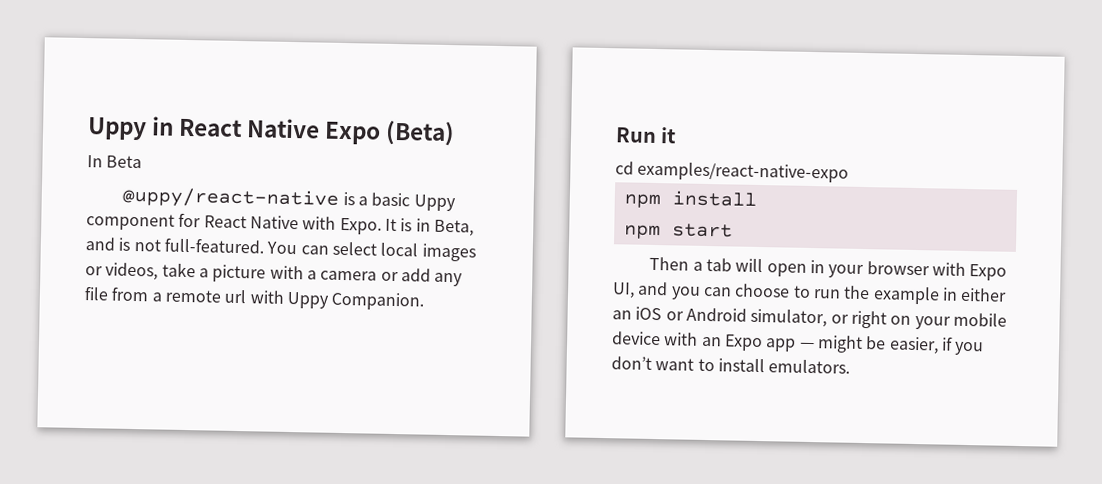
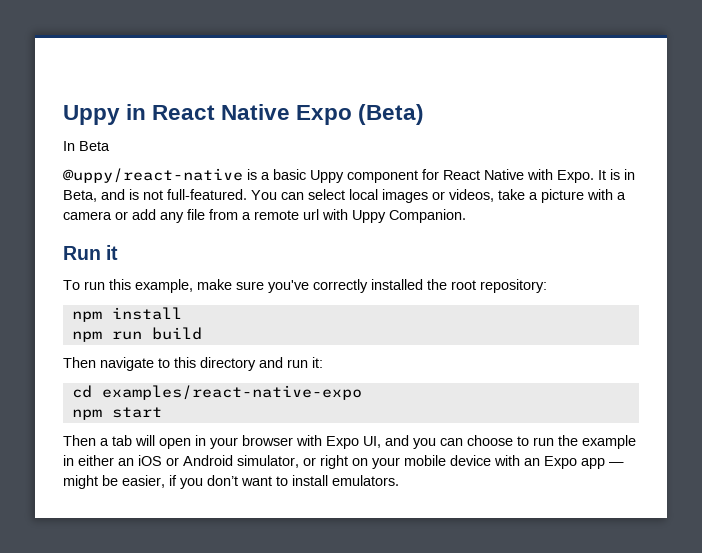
[615,161,850,183] [623,190,757,209] cd examples/react-native-expo // npm install -> [63,279,547,293] [71,307,182,322] [71,327,202,342] [63,357,323,371] [71,385,362,400] To run this example, make sure you've correctly installed the root repository: // npm install // npm run build // Then navigate to this directory and run it: // cd examples/react-native-expo

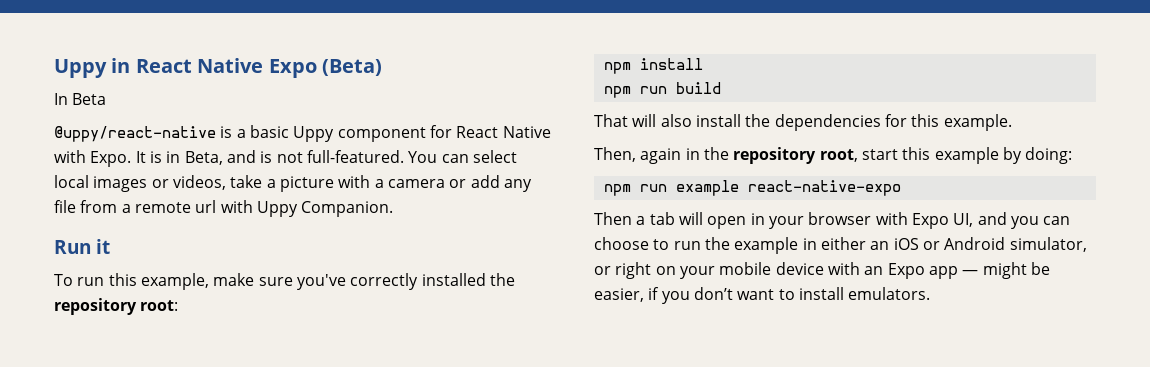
[451,279,547,293] root repository: -> [54,298,179,315] repository root:
[63,357,323,371] [71,385,362,400] [71,407,162,420] Then navigate to this directory and run it: // cd examples/react-native-expo // npm start -> [594,114,1012,131] [594,147,1073,164] [603,180,901,196] That will also install the dependencies for this example. // Then, again in the repository root, start this example by doing: // npm run example react-native-expo

